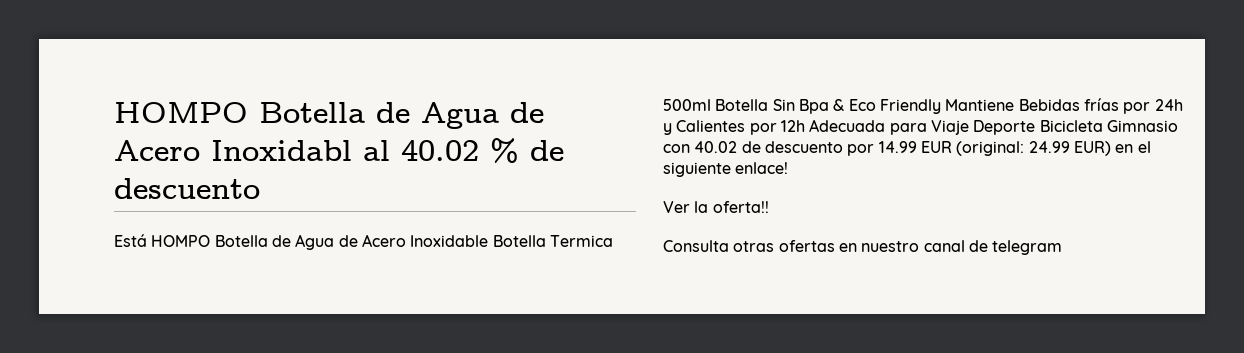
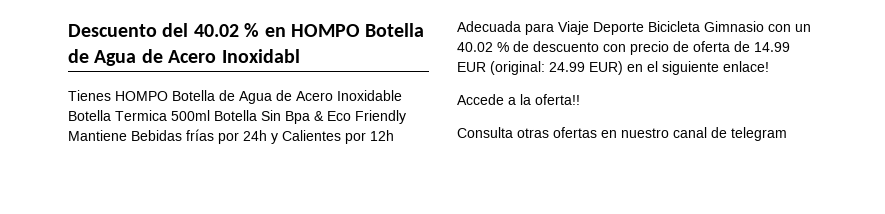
(114, 112) none -> [68,23,286,37] Descuento del 40.02 % en
[363,138,564,163] [114,178,260,199] [114,234,147,247] al 40.02 % de descuento // Está -> [68,90,111,101] // Tienes
[694,141,875,156] 40.02 de descuento por -> [795,24,811,32] [457,41,750,55] un 40.02 % de descuento con precio de oferta de
[663,201,690,213] Ver -> [457,94,516,105] Accede a

